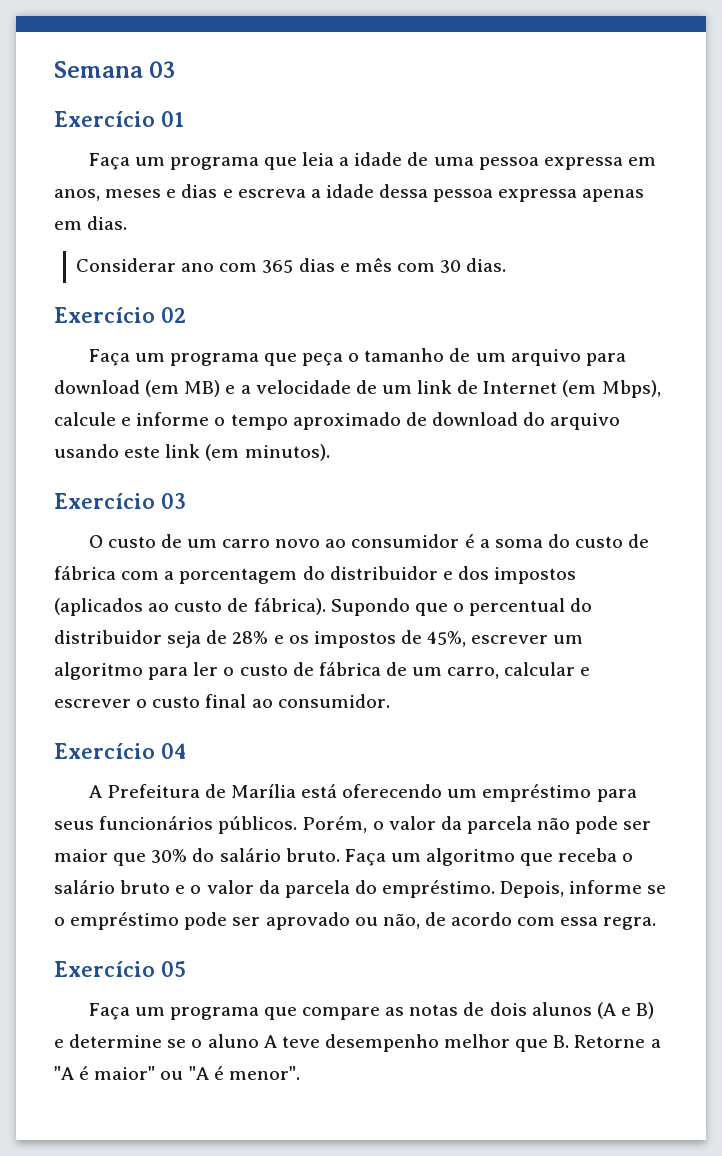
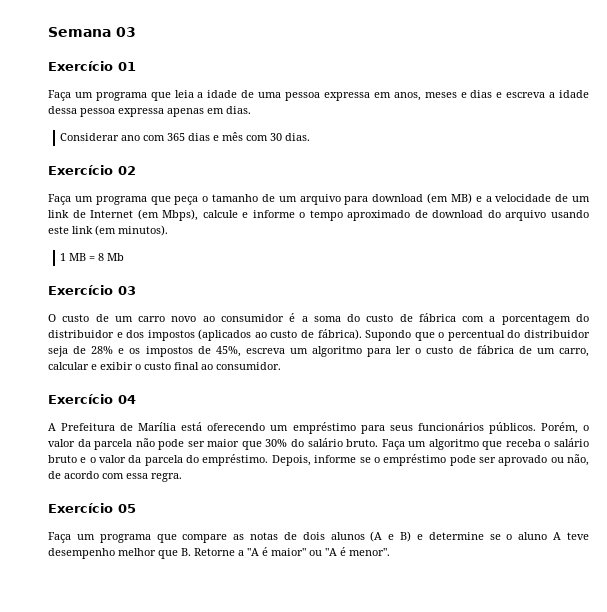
(330, 452) none -> [60,253,125,261] // 1 MB = 8 Mb
[471,635,549,644] escrever -> [245,348,285,354] escreva
[54,699,131,708] escrever -> [100,362,133,370] exibir

